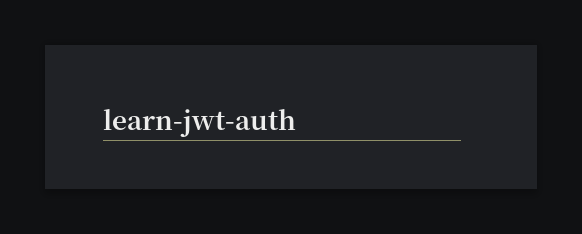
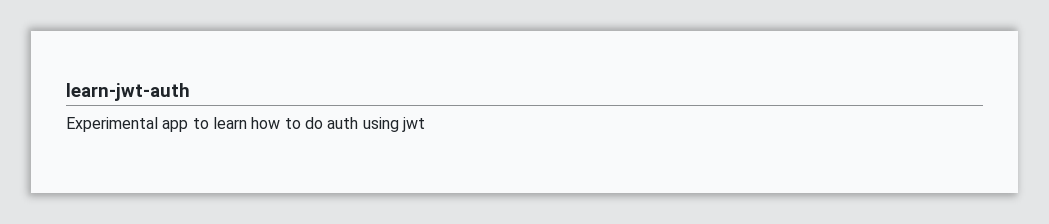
(296, 123) none -> [66,117,425,132] // Experimental app to learn how to do auth using jwt

